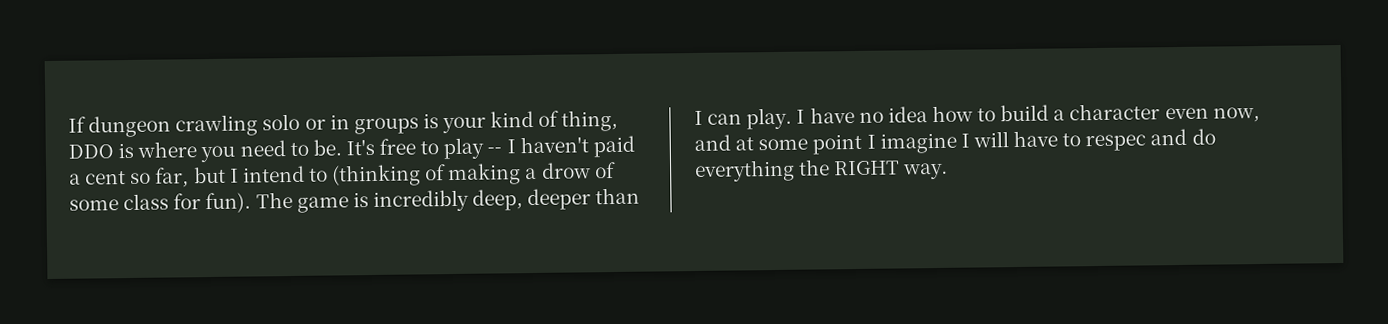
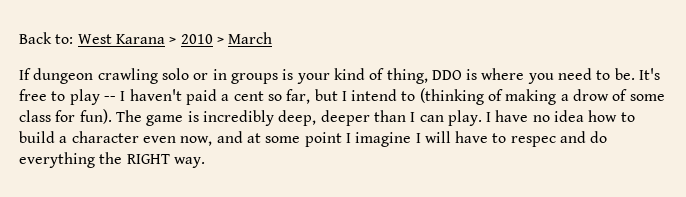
(68, 124) none -> [19,32,273,44] Back to: West Karana > 2010 > March //

